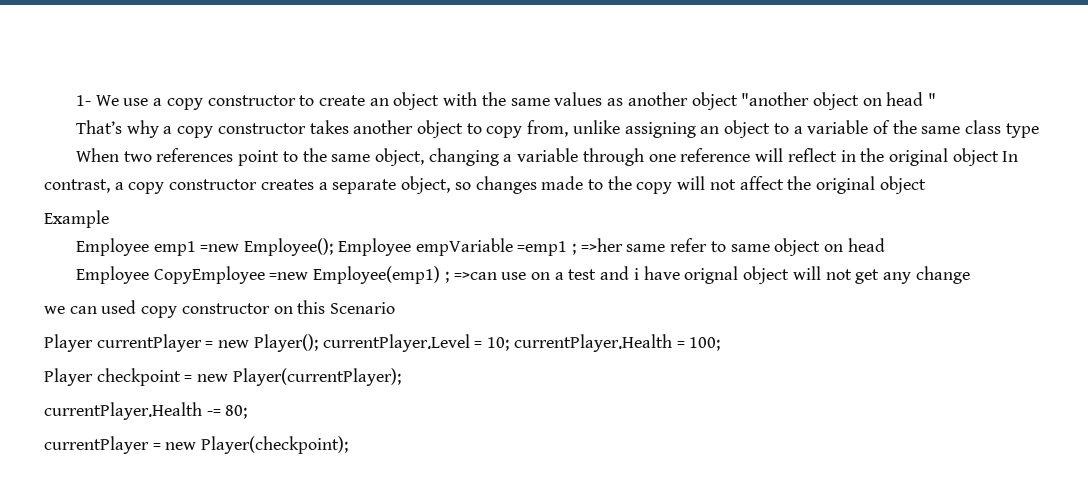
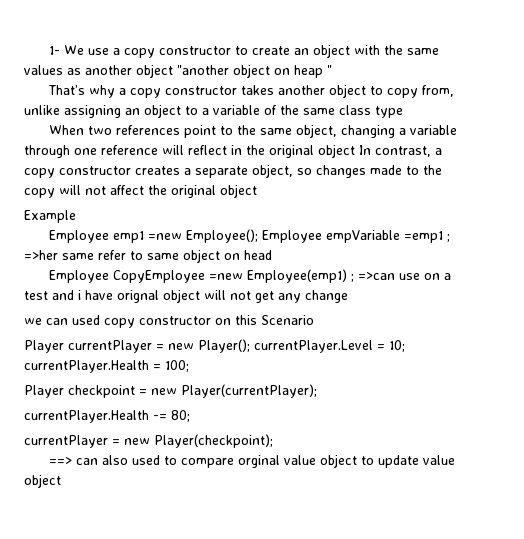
[886,92,924,106] head -> [294,65,323,78] heap
(349, 445) none -> [48,454,455,468] [24,474,61,488] // ==> can also used to compare orginal value object to update value object

